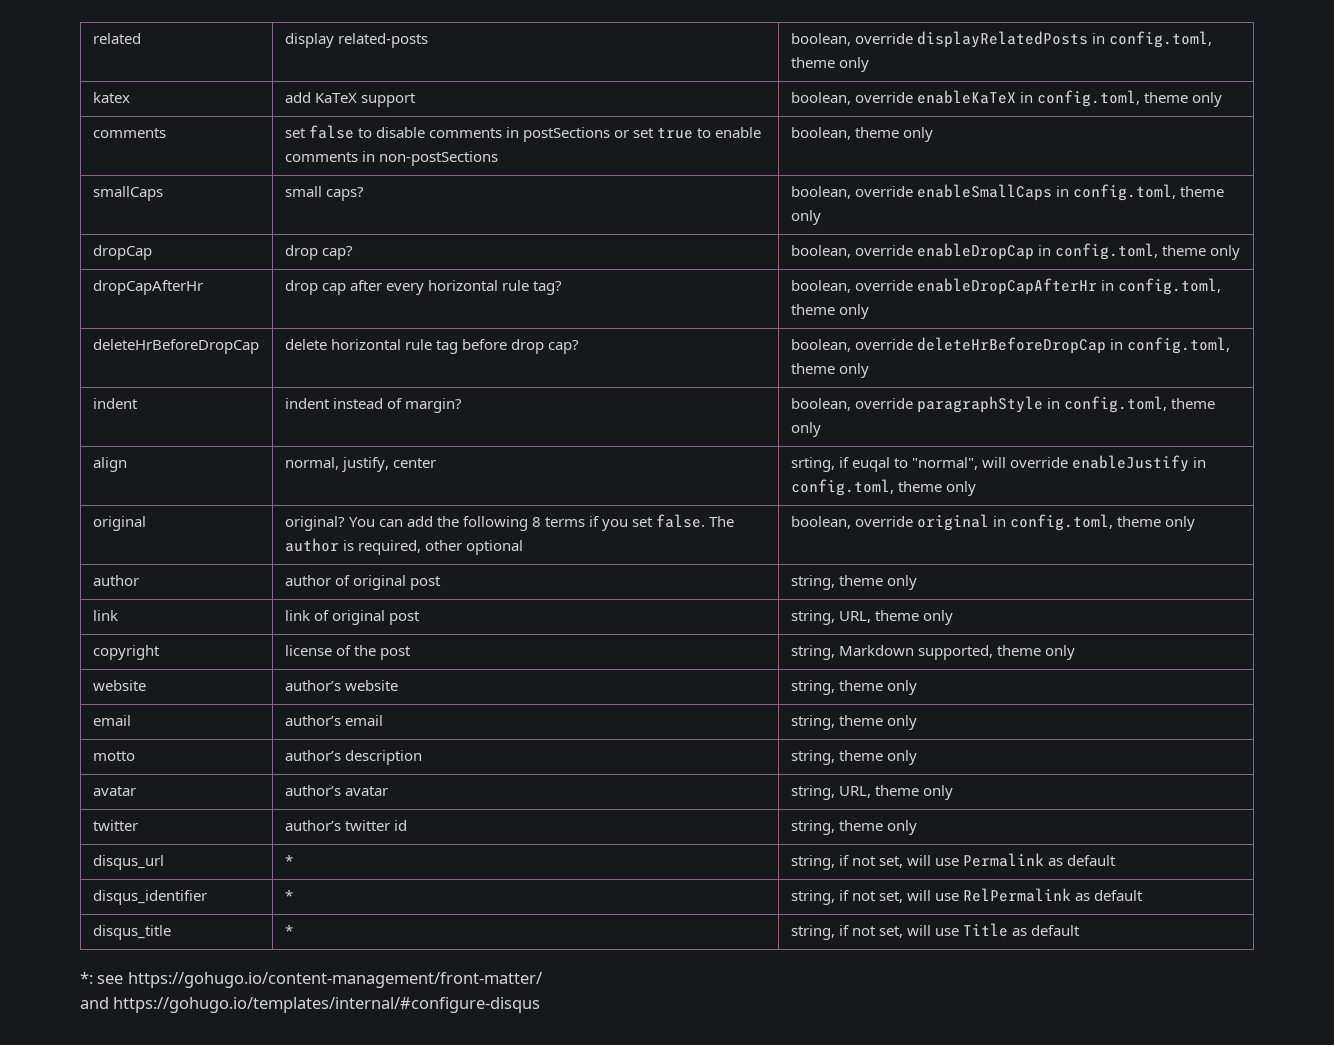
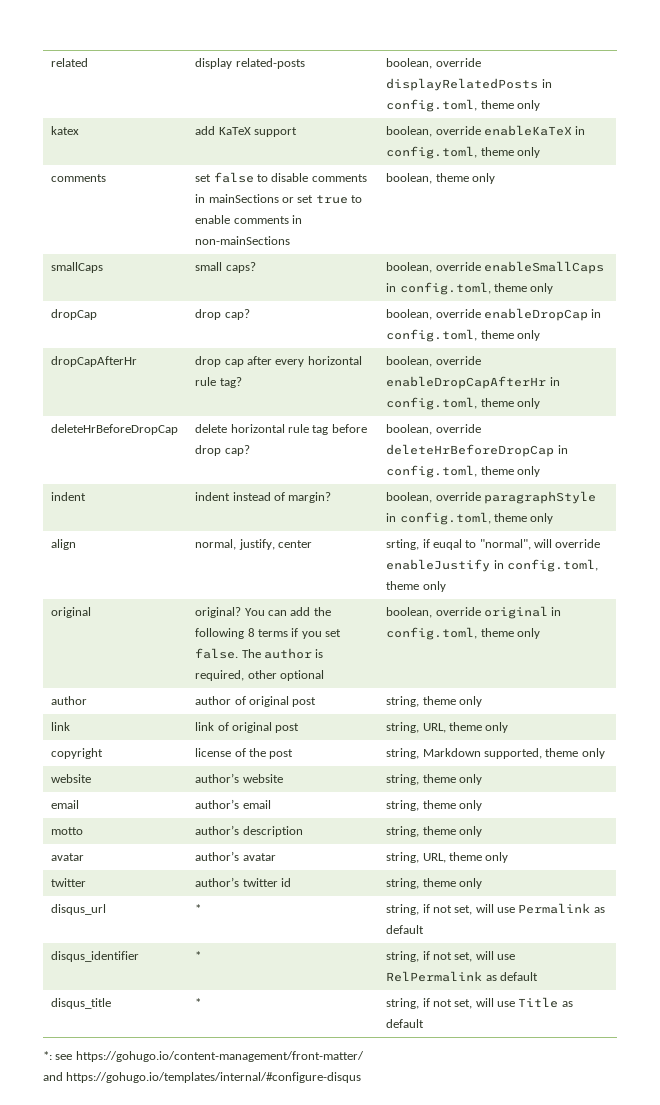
[523,127,611,142] postSections -> [208,194,279,203] mainSections
[378,151,498,166] non-postSections -> [195,236,291,245] non-mainSections

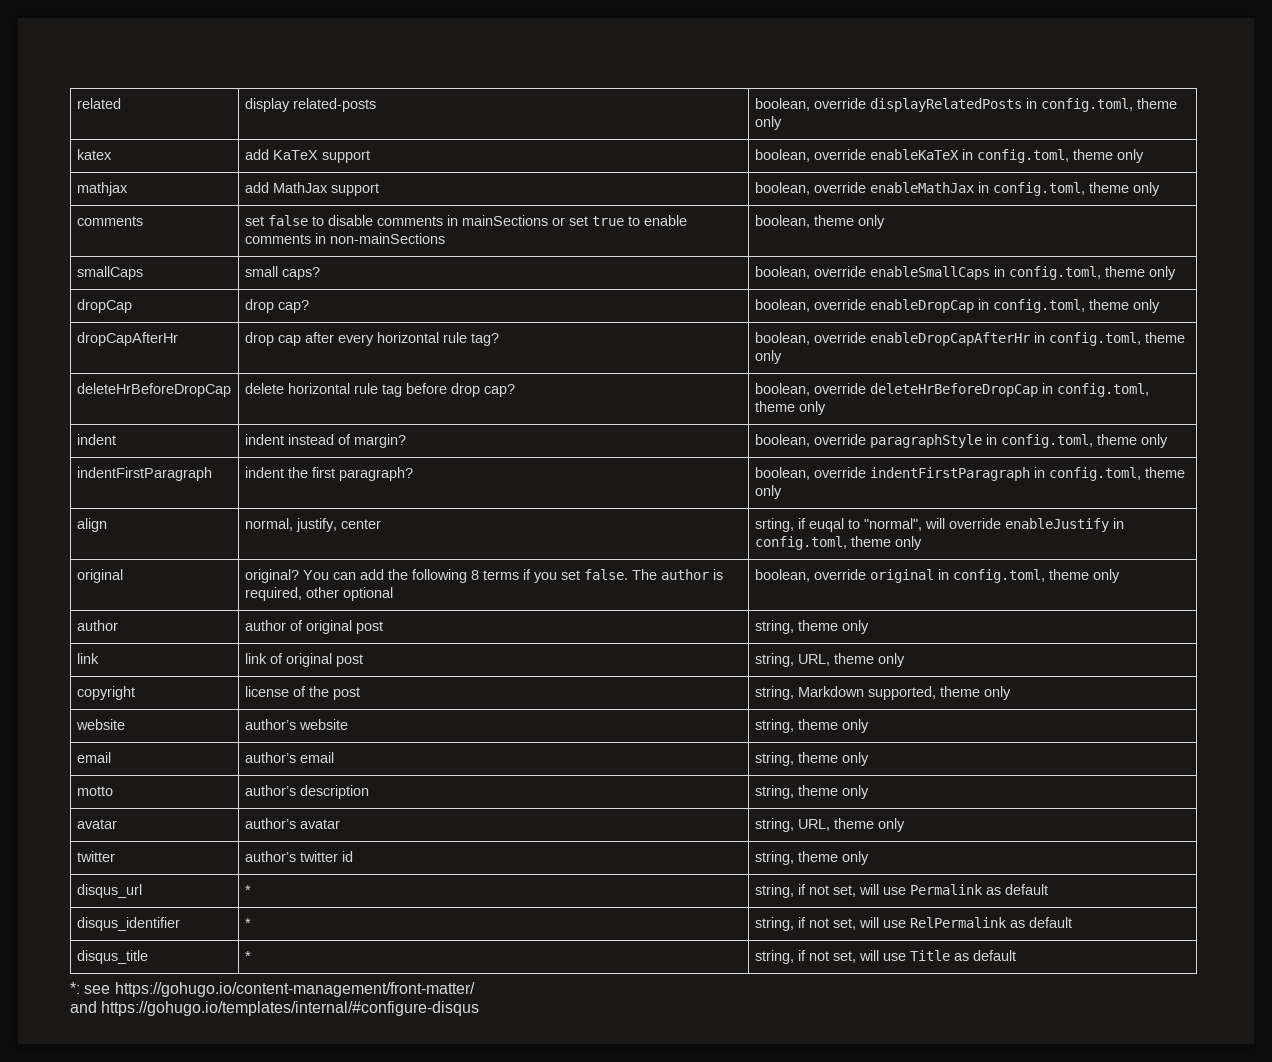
(540, 152) none -> [76,182,128,196] [244,182,379,196] [754,182,1160,196] // mathjax | add MathJax support | boolean, override enableMathJax in config.toml, theme only
(554, 518) none -> [76,467,212,481] [244,467,413,481] [754,467,1185,481] [754,485,782,499] // indentFirstParagraph | indent the first paragraph? | boolean, override indentFirstParagraph in config.toml, theme only

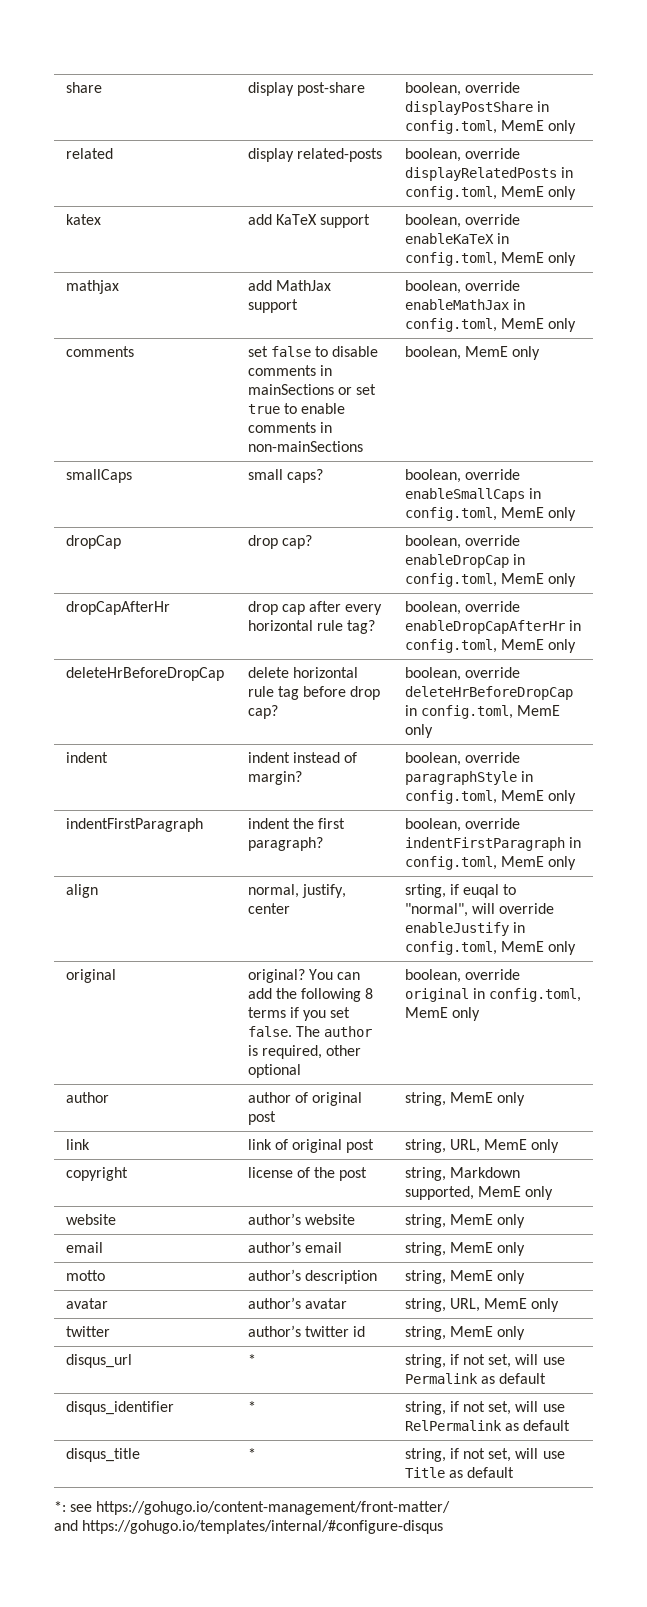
(76, 103) none -> [65,82,102,93] [247,82,365,96] [404,82,520,96] [404,101,549,115] [404,120,577,134] share | display post-share | boolean, override displayPostShare in config.toml, MemE only //
[1136,98,1177,109] theme -> [500,186,544,197] MemE
[1072,149,1113,160] theme -> [500,252,544,263] MemE
[1088,182,1129,193] theme -> [500,318,544,329] MemE
[813,215,854,226] theme -> [464,346,508,357] MemE
[1104,266,1145,277] theme -> [500,507,544,518] MemE
[1088,299,1129,310] theme -> [500,573,544,584] MemE
[1144,332,1185,343] theme -> [500,639,544,650] MemE
[754,401,795,412] theme -> [517,705,561,716] MemE
[1096,434,1137,445] theme -> [500,790,544,801] MemE
[1144,467,1185,478] theme -> [500,856,544,867] MemE
[850,536,891,547] theme -> [500,941,544,952] MemE
[1048,569,1089,580] theme -> [404,1007,448,1018] MemE
[797,620,838,631] theme -> [449,1092,493,1103] MemE
[833,653,874,664] theme -> [484,1139,528,1150] MemE
[939,686,980,697] theme -> [477,1186,521,1197] MemE
[797,719,838,730] theme -> [449,1214,493,1225] MemE
[797,752,838,763] theme -> [449,1242,493,1253] MemE
[797,785,838,796] theme -> [449,1270,493,1281] MemE
[833,818,874,829] theme -> [484,1298,528,1309] MemE
[797,851,838,862] theme -> [449,1326,493,1337] MemE

